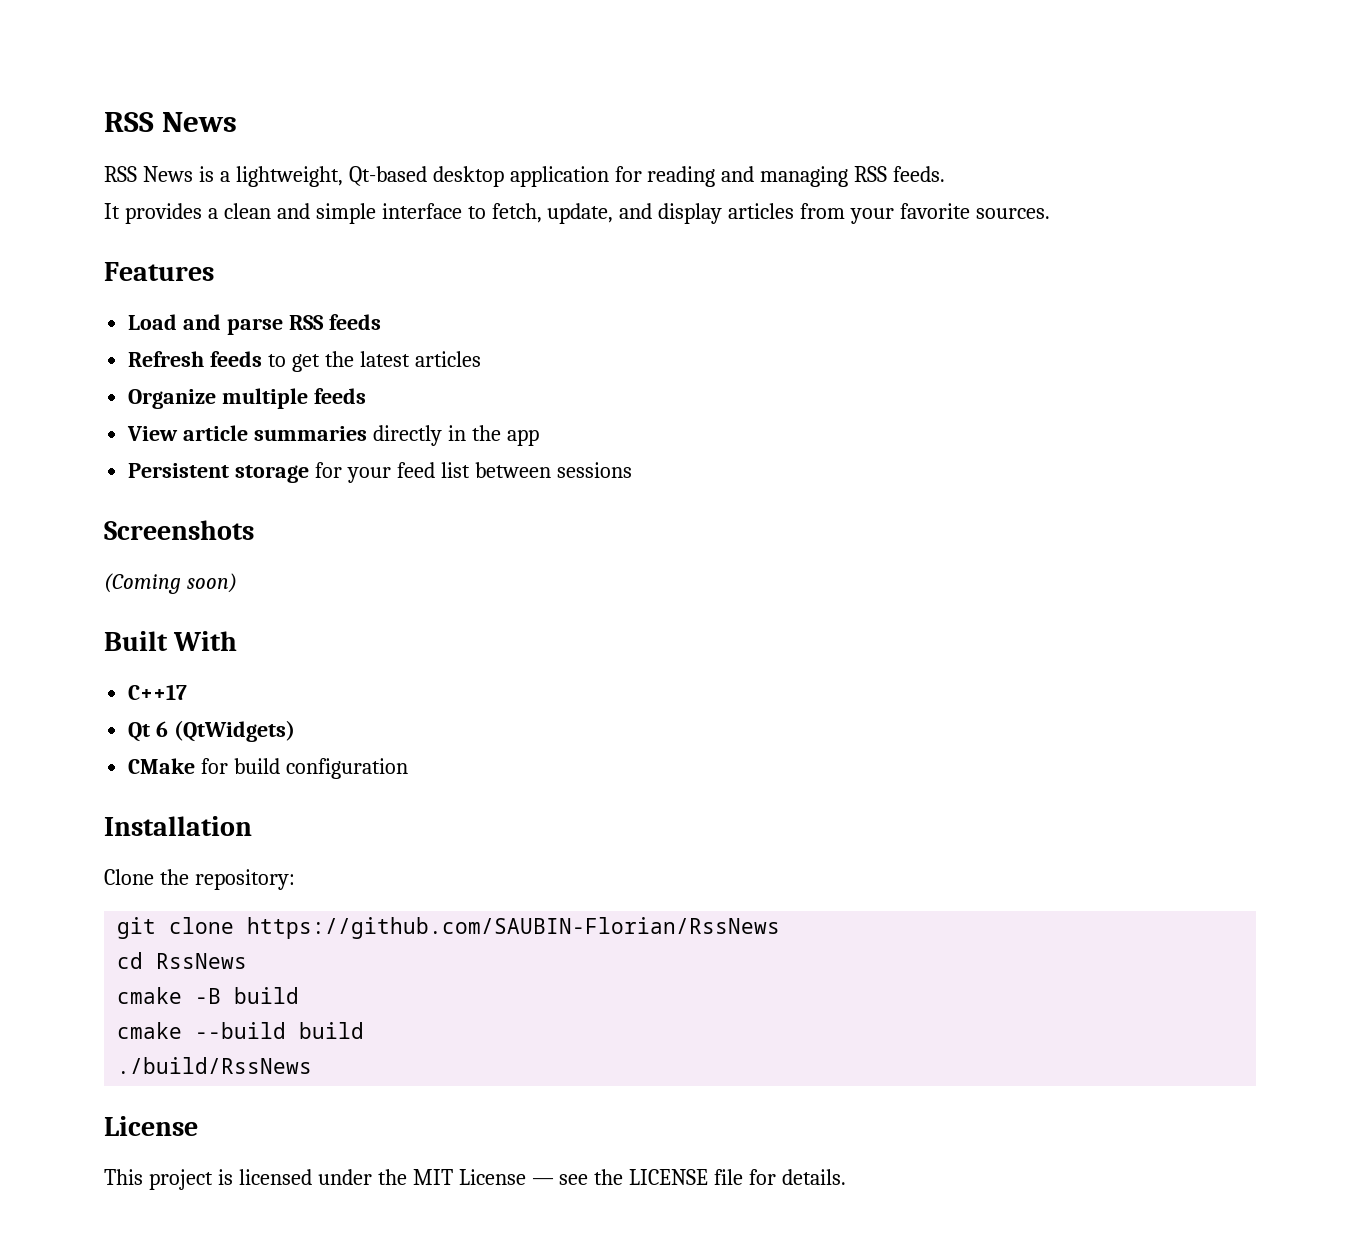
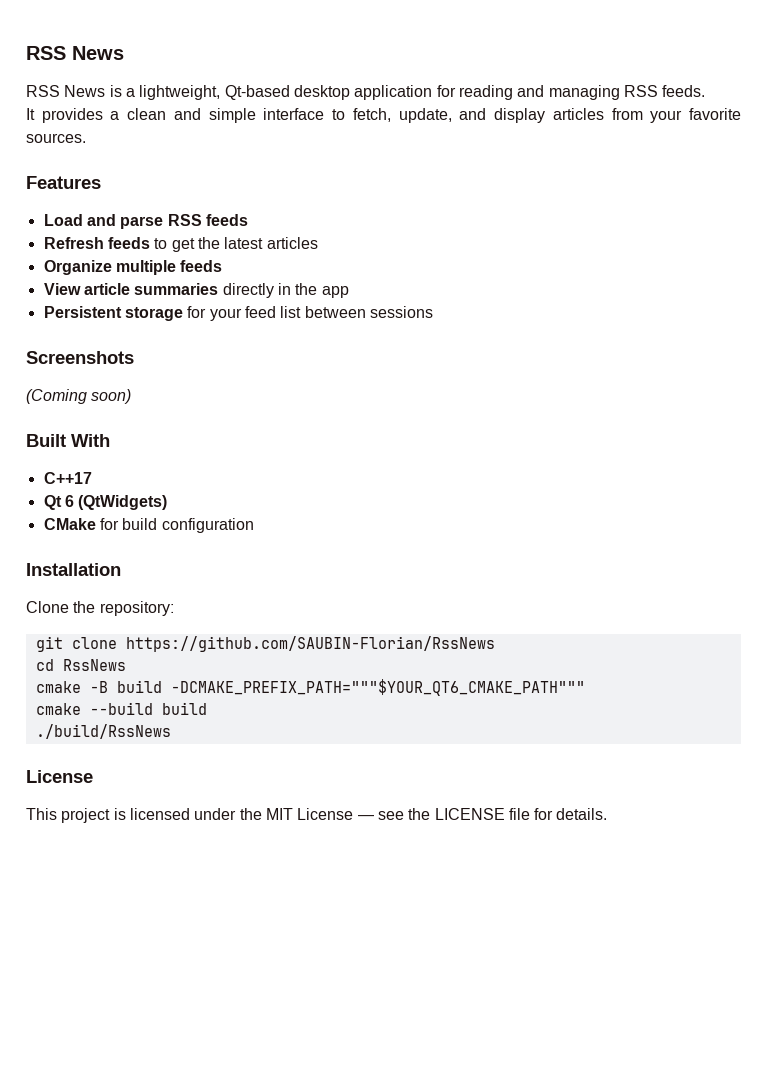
(300, 995) none -> [170,679,585,696] -DCMAKE_PREFIX_PATH="""$YOUR_QT6_CMAKE_PATH"""

